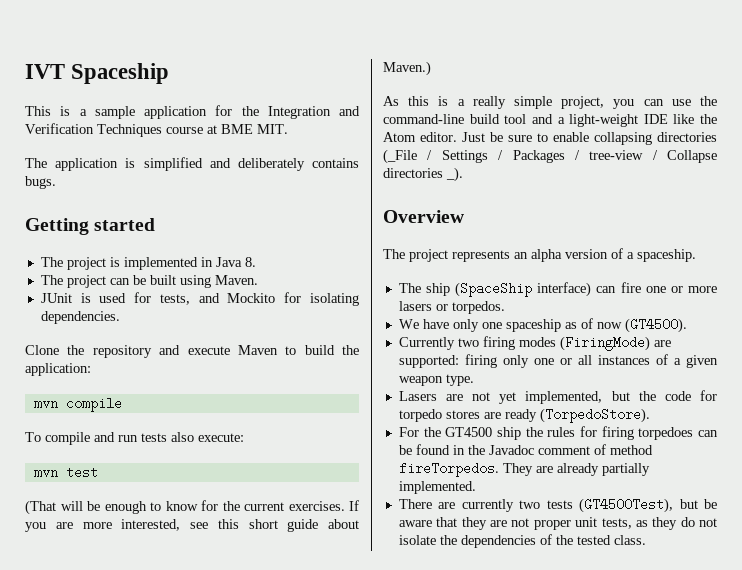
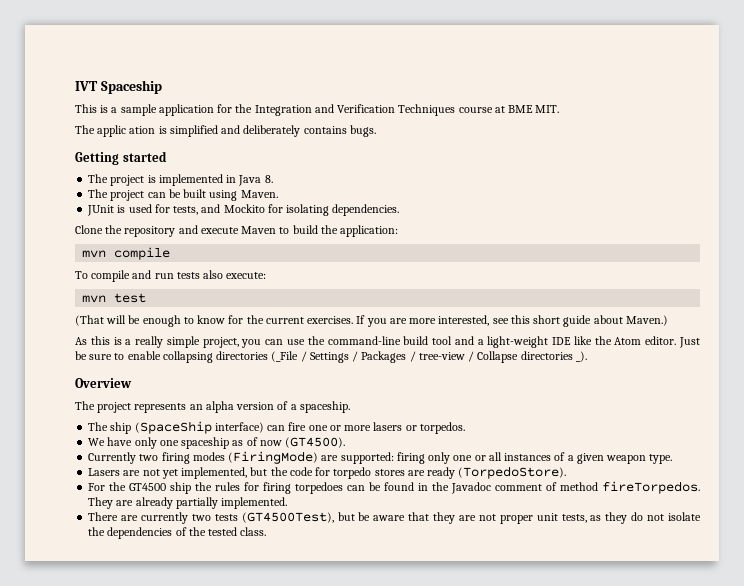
[55,158,119,171] application -> [97,125,156,137] applic ation

